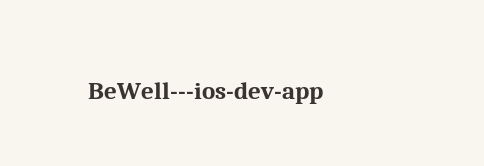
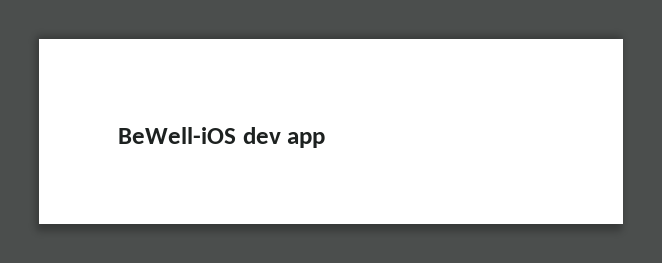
[88,82,323,104] BeWell---ios-dev-app -> [118,127,326,148] BeWell-iOS dev app

